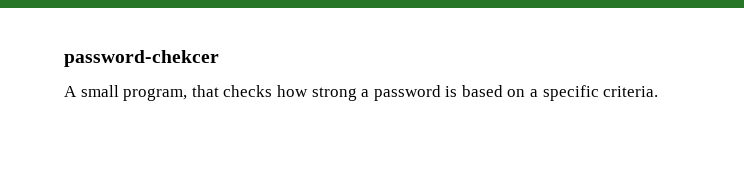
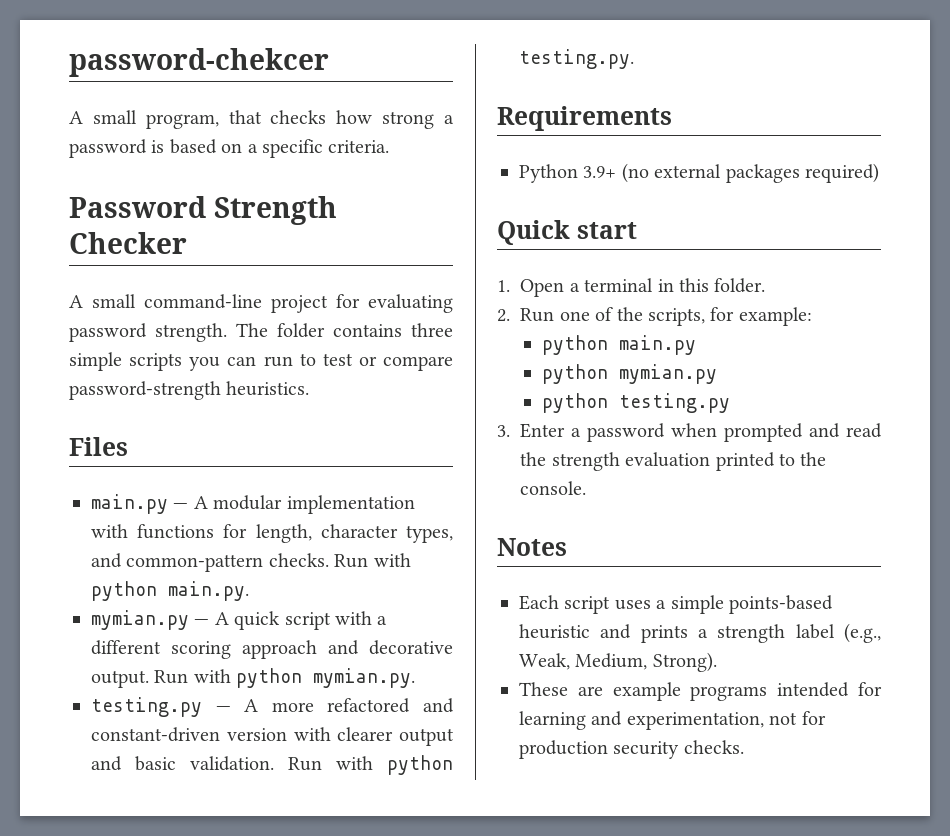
(659, 91) none -> [69,196,337,225] [69,232,187,254] [69,294,453,313] [69,323,453,342] [69,352,453,371] [69,381,310,400] [69,437,128,456] [91,494,415,514] [91,524,453,543] [91,553,411,572] [91,581,249,601] [91,610,388,630] [91,640,453,659] [91,668,416,688] [91,697,454,717] [91,727,454,746] [91,755,453,775] [519,49,634,69] [497,106,672,131] [519,163,879,183] [497,220,637,245] [497,278,766,297] [497,307,812,326] [542,335,697,355] [542,364,718,384] [542,393,731,413] [497,423,882,442] [520,452,827,471] [520,481,587,495] [497,538,567,556] [519,595,833,614] [519,623,881,643] [519,652,717,672] [519,682,882,701] [519,711,826,730] [519,740,744,759] // Password Strength Checker // A small command-line project for evaluating password strength. The folder contains three simple scripts you can run to test or compare password-strength heuristics. // Files // main.py — A modular implementation with functions for length, character types, and common-pattern checks. Run with python main.py. // mymian.py — A quick script with a different scoring approach and decorative output. Run with python mymian.py. // testing.py — A more refactored and constant-driven version with clearer output and basic validation. Run with python testing.py. // Requirements // Python 3.9+ (no external packages required) // Quick start // 1. Open a terminal in this folder. // 2. Run one of the scripts, for example: // python main.py // python mymian.py // python testing.py // 3. Enter a password when prompted and read the strength evaluation printed to the console. // Notes // Each script uses a simple points-based heuristic and prints a strength label (e.g., Weak, Medium, Strong). // These are example programs intended for learning and experimentation, not for production security checks.

